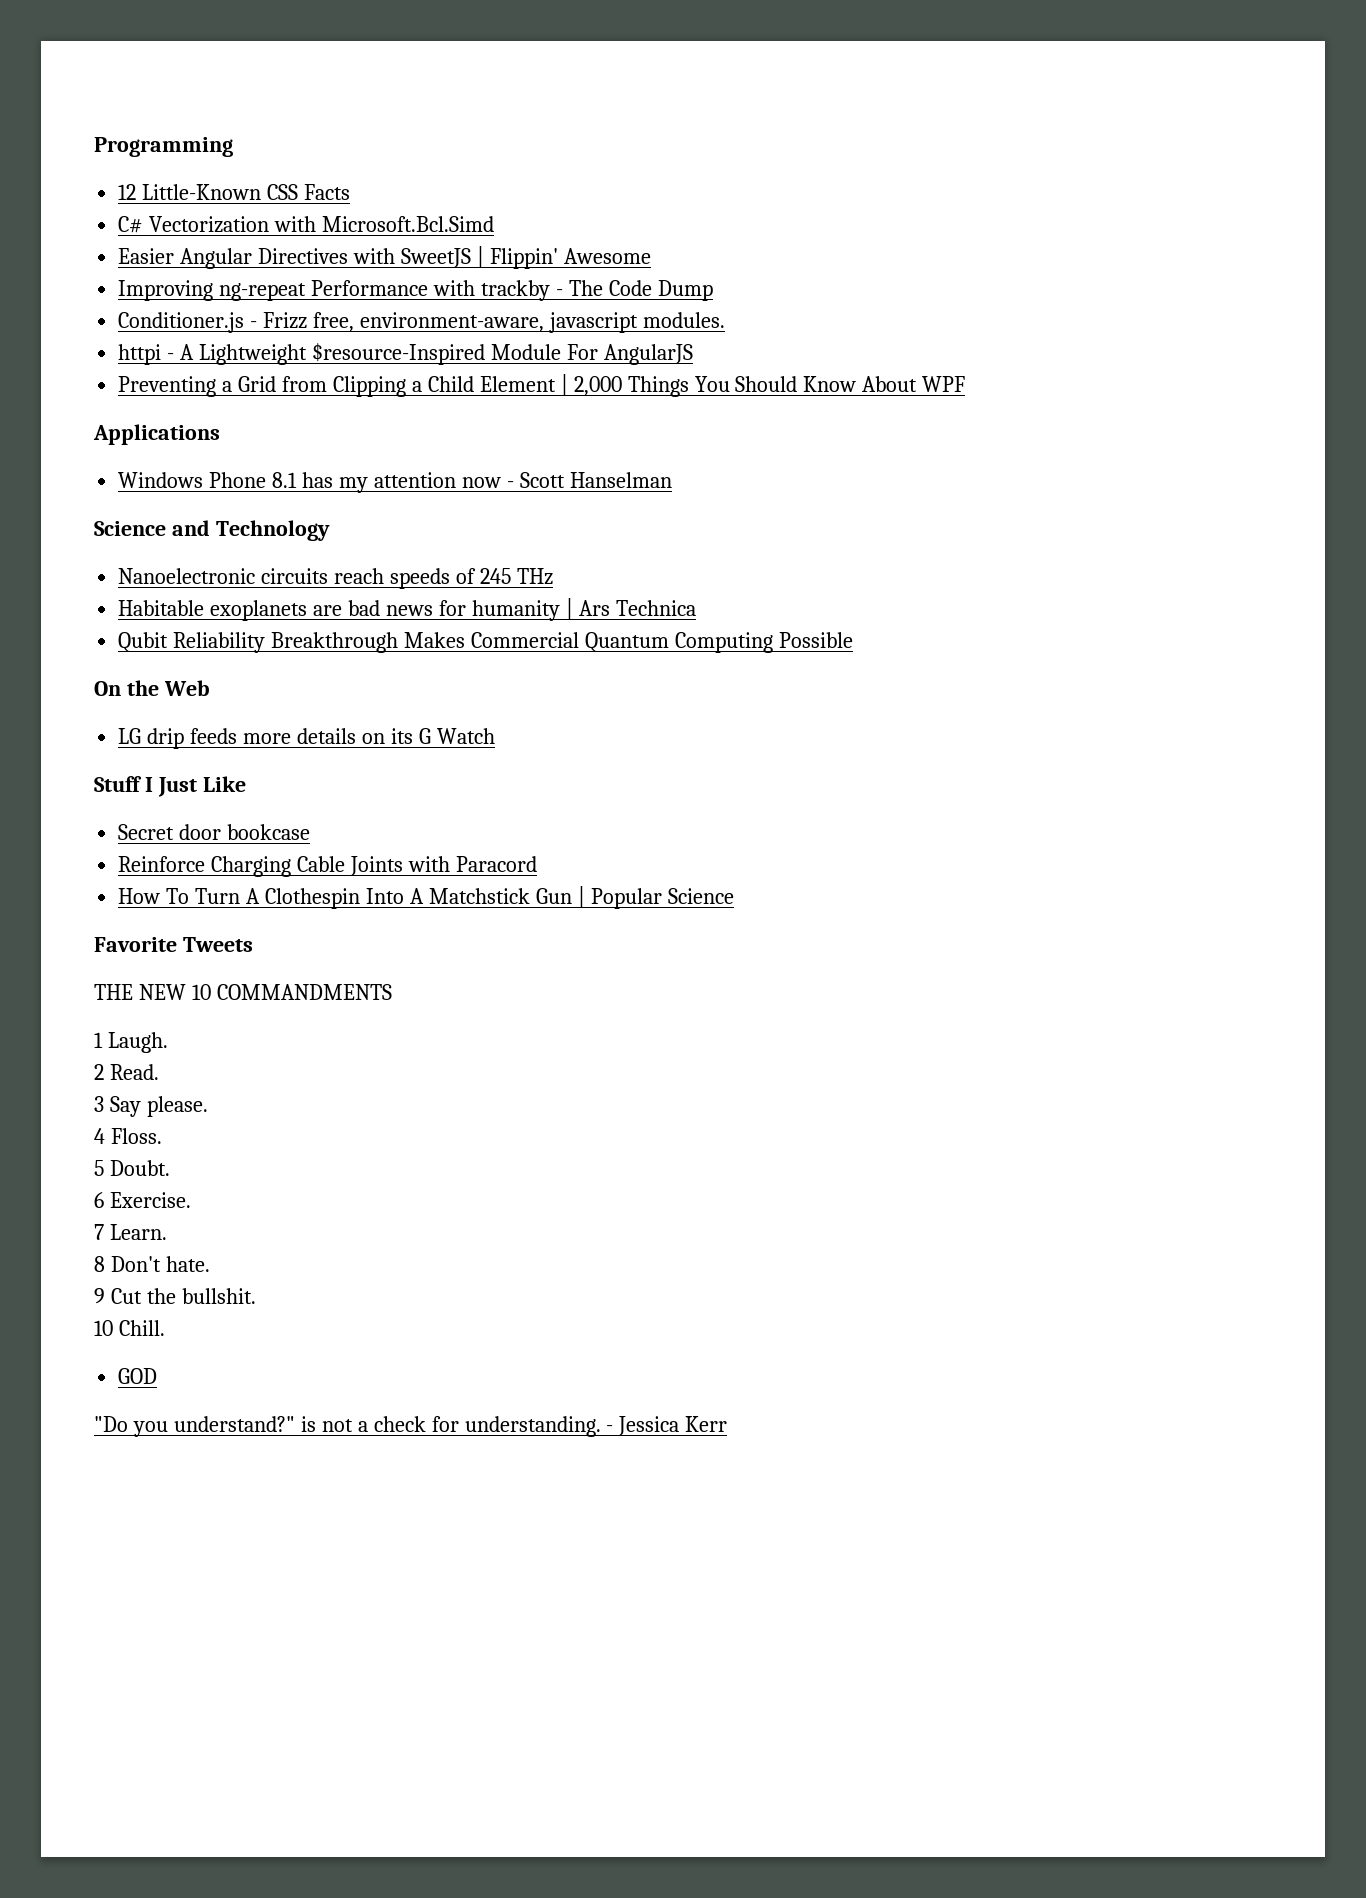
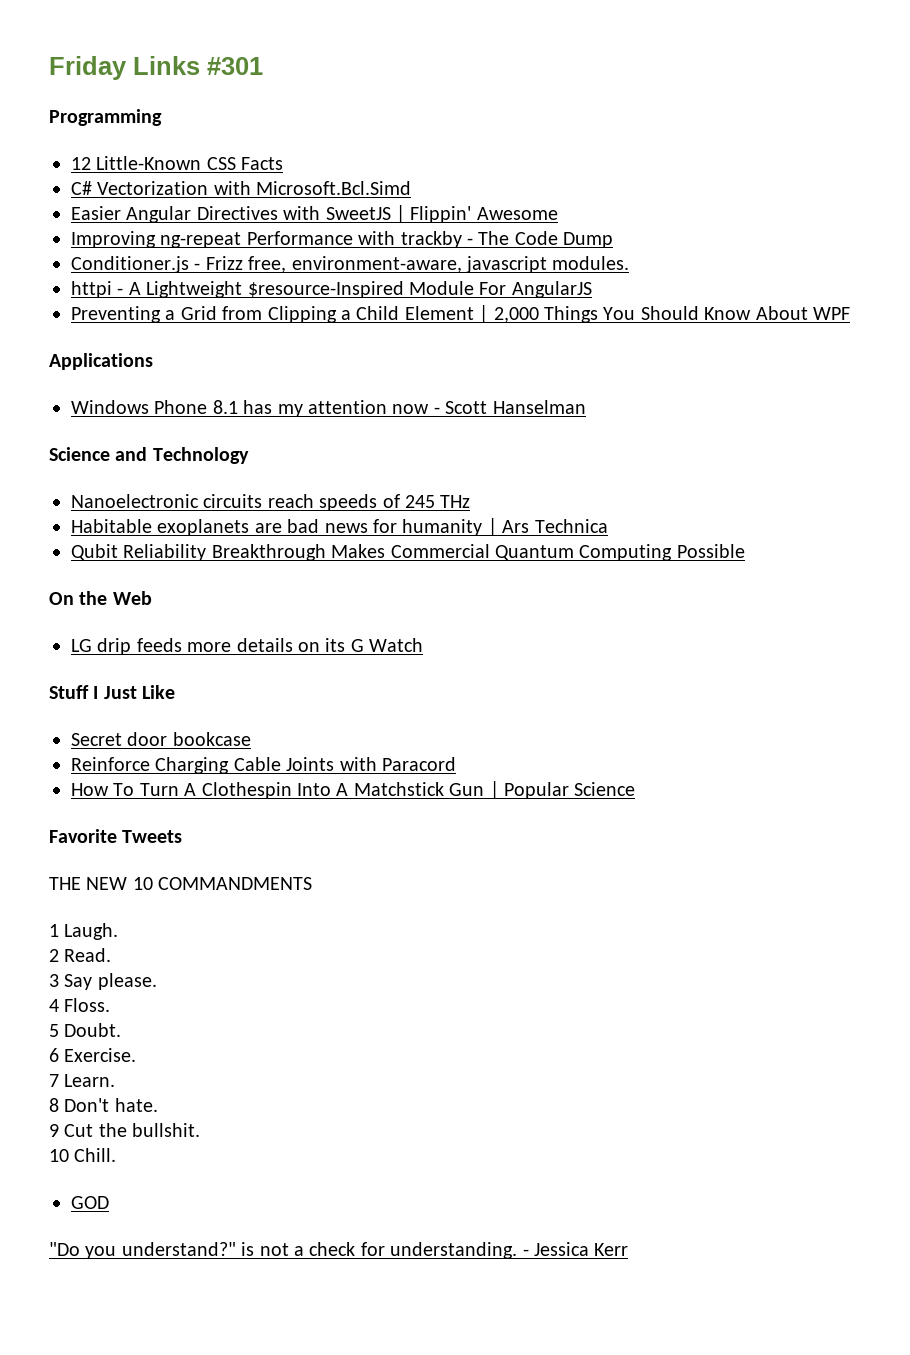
(94, 147) none -> [49,56,263,80] Friday Links #301 //

